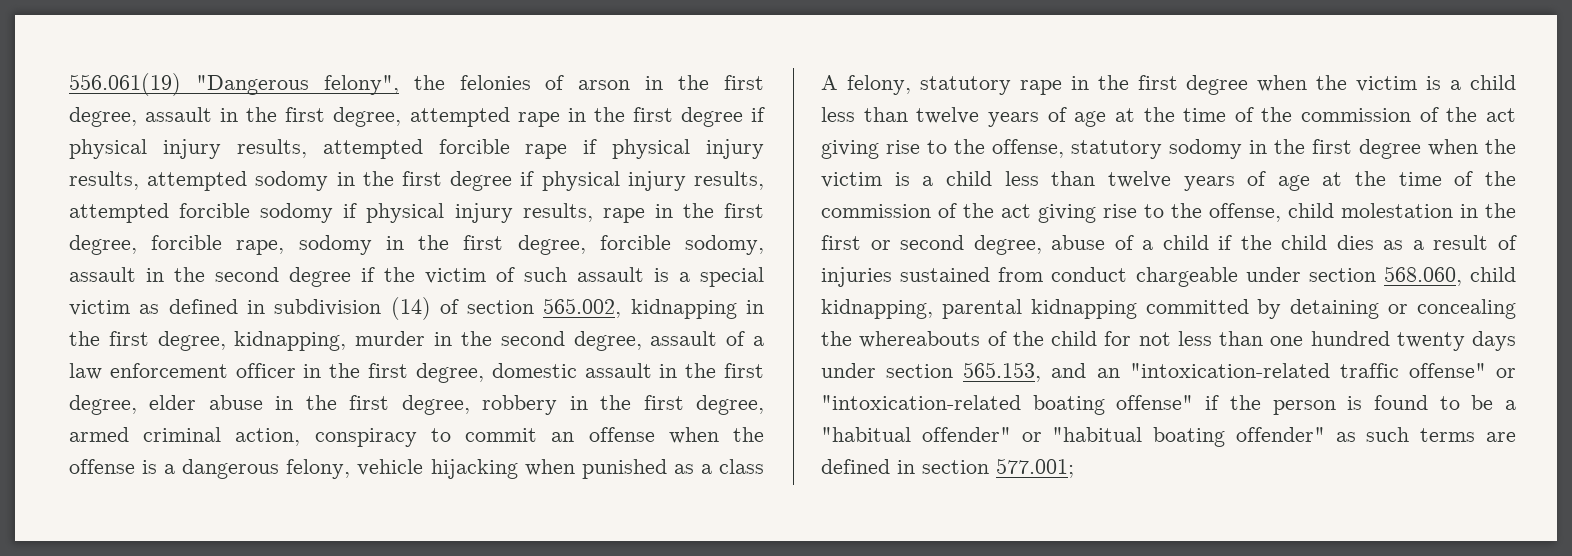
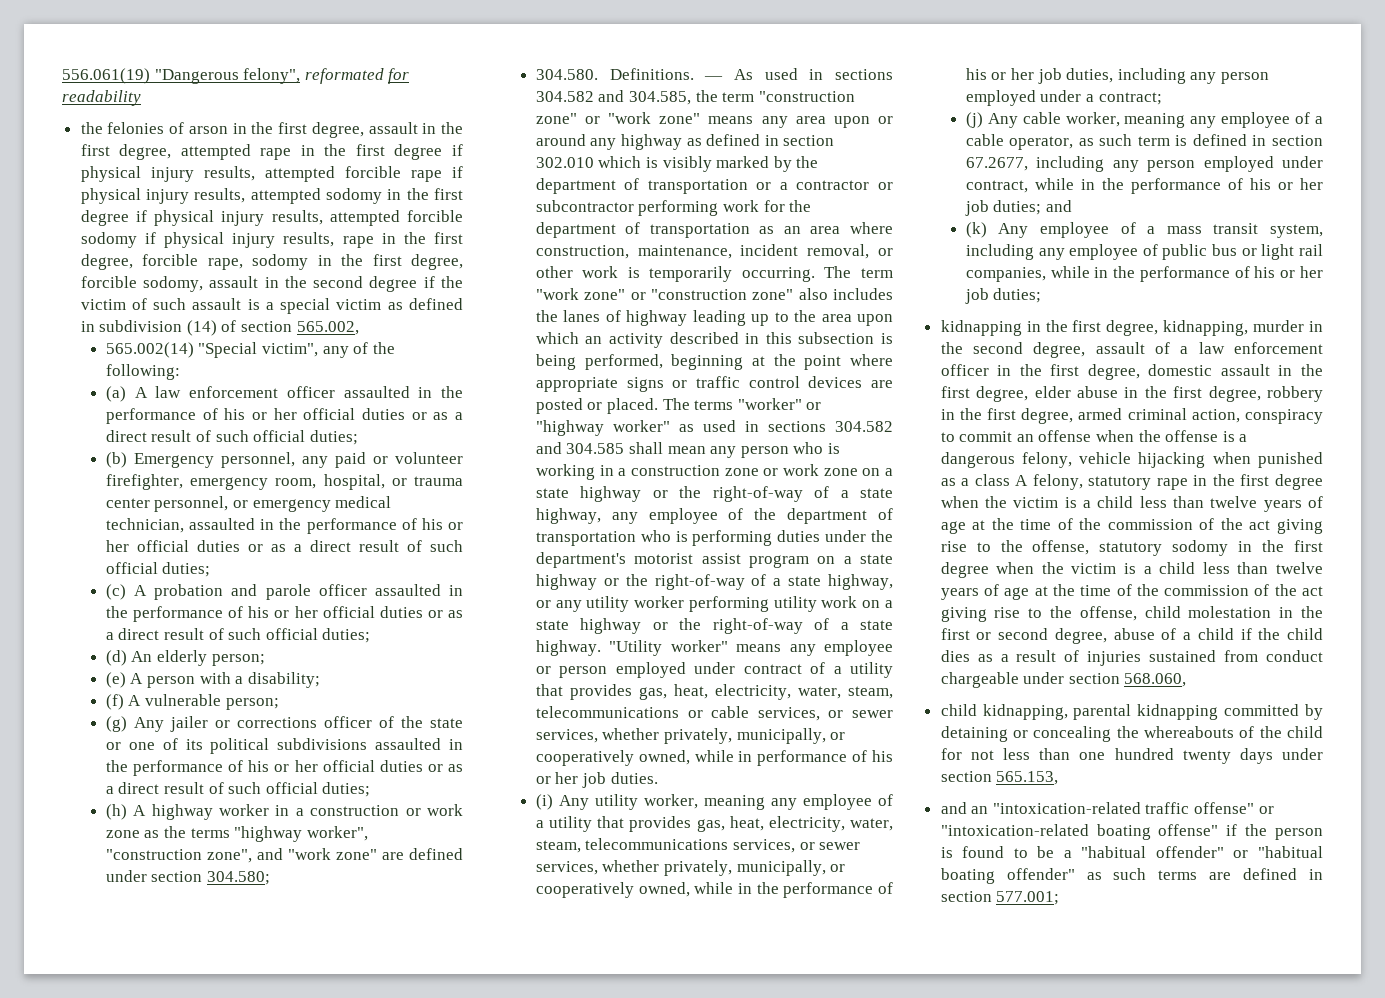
(399, 85) none -> [304,68,410,84] [62,90,141,106] reformated for readability //
(622, 308) none -> [105,342,395,358] [105,364,180,380] [105,386,463,402] [105,408,464,424] [105,430,358,445] [105,452,464,468] [105,474,463,490] [105,496,392,512] [105,518,463,534] [105,540,463,552] [105,562,211,577] [105,584,463,600] [105,606,464,622] [105,628,371,643] [105,650,265,666] [105,672,320,688] [105,694,279,710] [105,716,463,732] [105,738,463,754] [105,760,464,776] [105,782,371,797] [105,804,463,820] [105,826,368,842] [105,848,464,863] [105,870,271,885] [535,68,893,80] [535,90,855,105] [535,112,893,128] [535,134,835,150] [535,156,819,172] [535,178,893,194] [535,200,812,216] [535,222,894,238] [535,244,893,259] [535,266,893,282] [535,288,893,300] [535,310,893,326] [535,332,893,348] [535,354,893,370] [535,376,893,392] [535,398,822,414] [535,420,893,436] [535,442,841,458] [535,464,894,480] [535,486,893,502] [535,508,893,524] [535,530,893,546] [535,552,893,568] [535,574,893,590] [535,596,893,612] [535,618,893,634] [535,640,893,656] [535,662,893,678] [535,684,893,700] [535,706,893,721] [535,728,846,744] [535,750,893,766] [535,772,658,788] [535,794,893,810] [535,816,893,832] [535,838,861,853] [535,860,846,876] [535,882,893,898] [965,68,1270,84] [965,90,1162,106] [965,112,1323,128] [965,134,1323,150] [965,156,1323,172] [965,178,1323,194] [964,200,1073,216] [965,222,1323,238] [965,244,1323,260] [965,266,1323,282] [964,288,1042,304] // 565.002(14) "Special victim", any of the following: // (a) A law enforcement officer assaulted in the performance of his or her official duties or as a direct result of such official duties; // (b) Emergency personnel, any paid or volunteer firefighter, emergency room, hospital, or trauma center personnel, or emergency medical technician, assaulted in the performance of his or her official duties or as a direct result of such official duties; // (c) A probation and parole officer assaulted in the performance of his or her official duties or as a direct result of such official duties; // (d) An elderly person; // (e) A person with a disability; // (f) A vulnerable person; // (g) Any jailer or corrections officer of the state or one of its political subdivisions assaulted in the performance of his or her official duties or as a direct result of such official duties; // (h) A highway worker in a construction or work zone as the terms "highway worker", "construction zone", and "work zone" are defined under section 304.580; // 304.580. Definitions. — As used in sections 304.582 and 304.585, the term "construction zone" or "work zone" means any area upon or around any highway as defined in section 302.010 which is visibly marked by the department of transportation or a contractor or subcontractor performing work for the department of transportation as an area where construction, maintenance, incident removal, or other work is temporarily occurring. The term "work zone" or "construction zone" also includes the lanes of highway leading up to the area upon which an activity described in this subsection is being performed, beginning at the point where appropriate signs or traffic control devices are posted or placed. The terms "worker" or "highway worker" as used in sections 304.582 and 304.585 shall mean any person who is working in a construction zone or work zone on a state highway or the right-of-way of a state highway, any employee of the department of transportation who is performing duties under the department's motorist assist program on a state highway or the right-of-way of a state highway, or any utility worker performing utility work on a state highway or the right-of-way of a state highway. "Utility worker" means any employee or person employed under contract of a utility that provides gas, heat, electricity, water, steam, telecommunications or cable services, or sewer services, whether privately, municipally, or cooperatively owned, while in performance of his or her job duties. // (i) Any utility worker, meaning any employee of a utility that provides gas, heat, electricity, water, steam, telecommunications services, or sewer services, whether privately, municipally, or cooperatively owned, while in the performance of his or her job duties, including any person employed under a contract; // (j) Any cable worker, meaning any employee of a cable operator, as such term is defined in section 67.2677, including any person employed under contract, while in the performance of his or her job duties; and // (k) Any employee of a mass transit system, including any employee of public bus or light rail companies, while in the performance of his or her job duties; //
(1462, 276) none -> (1187, 680) //
(1042, 372) none -> (1059, 778) //

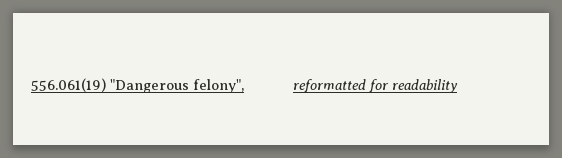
[304,68,384,84] reformated -> [293,79,366,93] reformatted
[80,122,463,138] [80,144,464,160] [80,166,464,182] [80,188,463,204] [80,210,463,226] [80,232,464,248] [80,254,464,270] [80,276,464,292] [80,298,463,314] [80,320,359,336] [105,342,395,358] [105,364,180,380] [105,386,463,402] [105,408,464,424] [105,430,358,445] [105,452,464,468] [105,474,463,490] [105,496,392,512] [105,518,463,534] [105,540,463,552] [105,562,211,577] [105,584,463,600] [105,606,464,622] [105,628,371,643] [105,650,265,666] [105,672,320,688] [105,694,279,710] [105,716,463,732] [105,738,463,754] [105,760,464,776] [105,782,371,797] [105,804,463,820] [105,826,368,842] [105,848,464,863] [105,870,271,885] [535,68,893,80] [535,90,855,105] [535,112,893,128] [535,134,835,150] [535,156,819,172] [535,178,893,194] [535,200,812,216] [535,222,894,238] [535,244,893,259] [535,266,893,282] [535,288,893,300] [535,310,893,326] [535,332,893,348] [535,354,893,370] [535,376,893,392] [535,398,822,414] [535,420,893,436] [535,442,841,458] [535,464,894,480] [535,486,893,502] [535,508,893,524] [535,530,893,546] [535,552,893,568] [535,574,893,590] [535,596,893,612] [535,618,893,634] [535,640,893,656] [535,662,893,678] [535,684,893,700] [535,706,893,721] [535,728,846,744] [535,750,893,766] [535,772,658,788] [535,794,893,810] [535,816,893,832] [535,838,861,853] [535,860,846,876] [535,882,893,898] [965,68,1270,84] [965,90,1162,106] [965,112,1323,128] [965,134,1323,150] [965,156,1323,172] [965,178,1323,194] [964,200,1073,216] [965,222,1323,238] [965,244,1323,260] [965,266,1323,282] [964,288,1042,304] [940,320,1323,336] [940,342,1323,358] [940,364,1323,380] [940,386,1323,402] [940,408,1323,424] [940,430,1248,442] [940,452,1323,468] [940,474,1323,490] [940,496,1323,512] [940,518,1323,534] [940,540,1323,556] [940,562,1323,578] [940,584,1323,600] [940,606,1323,622] [940,628,1323,644] [940,650,1323,666] [940,672,1187,688] [940,704,1323,720] [940,726,1323,742] [940,748,1323,764] [940,771,1059,785] [940,802,1274,814] [940,824,1323,840] [940,846,1323,858] [940,868,1323,884] [940,891,1060,905] // the felonies of arson in the first degree, assault in the first degree, attempted rape in the first degree if physical injury results, attempted forcible rape if physical injury results, attempted sodomy in the first degree if physical injury results, attempted forcible sodomy if physical injury results, rape in the first degree, forcible rape, sodomy in the first degree, forcible sodomy, assault in the second degree if the victim of such assault is a special victim as defined in subdivision (14) of section 565.002, // 565.002(14) "Special victim", any of the following: // (a) A law enforcement officer assaulted in the performance of his or her official duties or as a direct result of such official duties; // (b) Emergency personnel, any paid or volunteer firefighter, emergency room, hospital, or trauma center personnel, or emergency medical technician, assaulted in the performance of his or her official duties or as a direct result of such official duties; // (c) A probation and parole officer assaulted in the performance of his or her official duties or as a direct result of such official duties; // (d) An elderly person; // (e) A person with a disability; // (f) A vulnerable person; // (g) Any jailer or corrections officer of the state or one of its political subdivisions assaulted in the performance of his or her official duties or as a direct result of such official duties; // (h) A highway worker in a construction or work zone as the terms "highway worker", "construction zone", and "work zone" are defined under section 304.580; // 304.580. Definitions. — As used in sections 304.582 and 304.585, the term "construction zone" or "work zone" means any area upon or around any highway as defined in section 302.010 which is visibly marked by the department of transportation or a contractor or subcontractor performing work for the department of transportation as an area where construction, maintenance, incident removal, or other work is temporarily occurring. The term "work zone" or "construction zone" also includes the lanes of highway leading up to the area upon which an activity described in this subsection is being performed, beginning at the point where appropriate signs or traffic control devices are posted or placed. The terms "worker" or "highway worker" as used in sections 304.582 and 304.585 shall mean any person who is working in a construction zone or work zone on a state highway or the right-of-way of a state highway, any employee of the department of transportation who is performing duties under the department's motorist assist program on a state highway or the right-of-way of a state highway, or any utility worker performing utility work on a state highway or the right-of-way of a state highway. "Utility worker" means any employee or person employed under contract of a utility that provides gas, heat, electricity, water, steam, telecommunications or cable services, or sewer services, whether privately, municipally, or cooperatively owned, while in performance of his or her job duties. // (i) Any utility worker, meaning any employee of a utility that provides gas, heat, electricity, water, steam, telecommunications services, or sewer services, whether privately, municipally, or cooperatively owned, while in the performance of his or her job duties, including any person employed under a contract; // (j) Any cable worker, meaning any employee of a cable operator, as such term is defined in section 67.2677, including any person employed under contract, while in the performance of his or her job duties; and // (k) Any employee of a mass transit system, including any employee of public bus or light rail companies, while in the performance of his or her job duties; // kidnapping in the first degree, kidnapping, murder in the second degree, assault of a law enforcement officer in the first degree, domestic assault in the first degree, elder abuse in the first degree, robbery in the first degree, armed criminal action, conspiracy to commit an offense when the offense is a dangerous felony, vehicle hijacking when punished as a class A felony, statutory rape in the first degree when the victim is a child less than twelve years of age at the time of the commission of the act giving rise to the offense, statutory sodomy in the first degree when the victim is a child less than twelve years of age at the time of the commission of the act giving rise to the offense, child molestation in the first or second degree, abuse of a child if the child dies as a result of injuries sustained from conduct chargeable under section 568.060, // child kidnapping, parental kidnapping committed by detaining or concealing the whereabouts of the child for not less than one hundred twenty days under section 565.153, // and an "intoxication-related traffic offense" or "intoxication-related boating offense" if the person is found to be a "habitual offender" or "habitual boating offender" as such terms are defined in section 577.001; -> (458, 86) none

